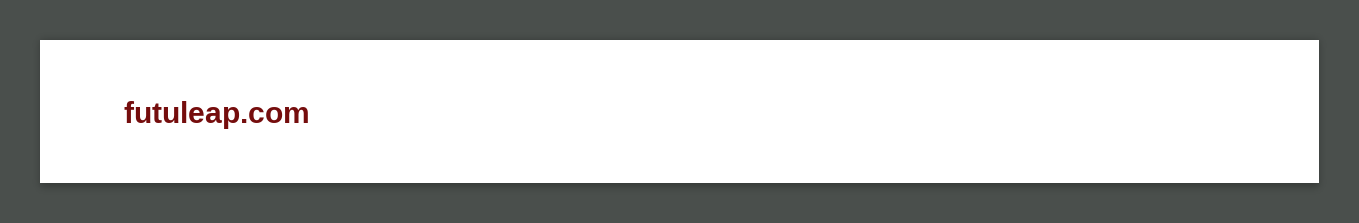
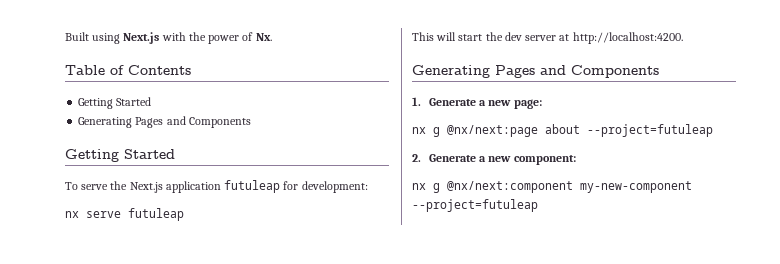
[124,101,310,129] futuleap.com -> [65,32,272,44] [65,65,191,75] [78,97,152,109] [78,116,251,128] [65,149,175,162] [65,180,368,193] [65,208,184,221] [412,32,683,44] [412,65,659,78] [412,97,542,109] [412,124,713,137] [412,154,576,165] [412,181,692,193] [412,199,538,212] Built using Next.js with the power of Nx. // Table of Contents // Getting Started // Generating Pages and Components // Getting Started // To serve the Next.js application futuleap for development: // nx serve futuleap // This will start the dev server at http://localhost:4200. // Generating Pages and Components // 1. Generate a new page: // nx g @nx/next:page about --project=futuleap // 2. Generate a new component: // nx g @nx/next:component my-new-component --project=futuleap

